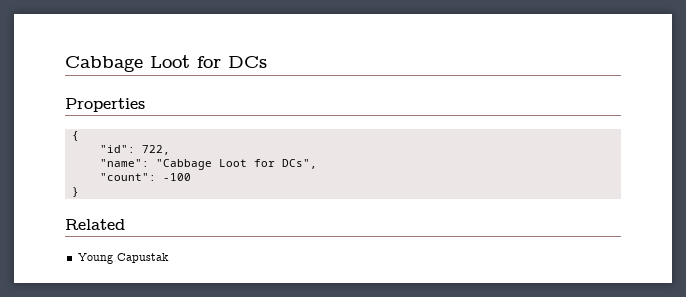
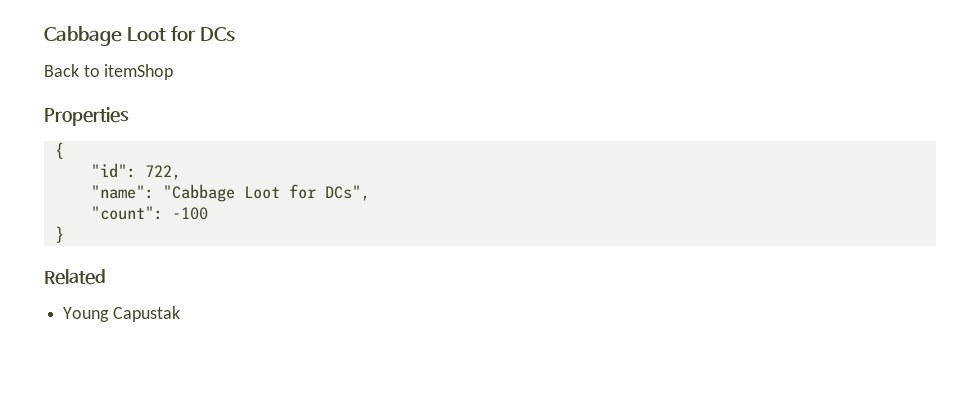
(267, 62) none -> [44,64,174,80] // Back to itemShop

